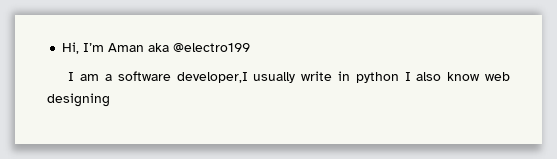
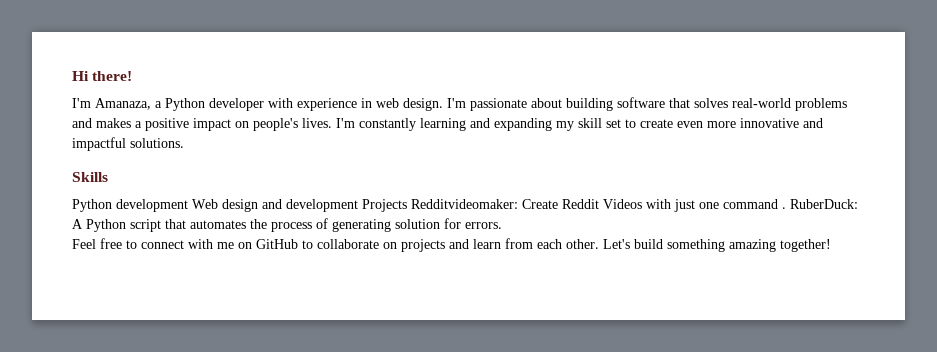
[62,42,251,54] [68,71,510,83] [47,93,110,107] Hi, I’m Aman aka @electro199 // I am a software developer,I usually write in python I also know web designing -> [72,71,133,81] [72,97,847,111] [72,118,823,131] [72,137,184,151] [72,172,108,182] [72,199,858,212] [72,218,502,232] [72,238,831,252] Hi there! // I'm Amanaza, a Python developer with experience in web design. I'm passionate about building software that solves real-world problems and makes a positive impact on people's lives. I'm constantly learning and expanding my skill set to create even more innovative and impactful solutions. // Skills // Python development Web design and development Projects Redditvideomaker: Create Reddit Videos with just one command . RuberDuck: A Python script that automates the process of generating solution for errors. // Feel free to connect with me on GitHub to collaborate on projects and learn from each other. Let's build something amazing together!

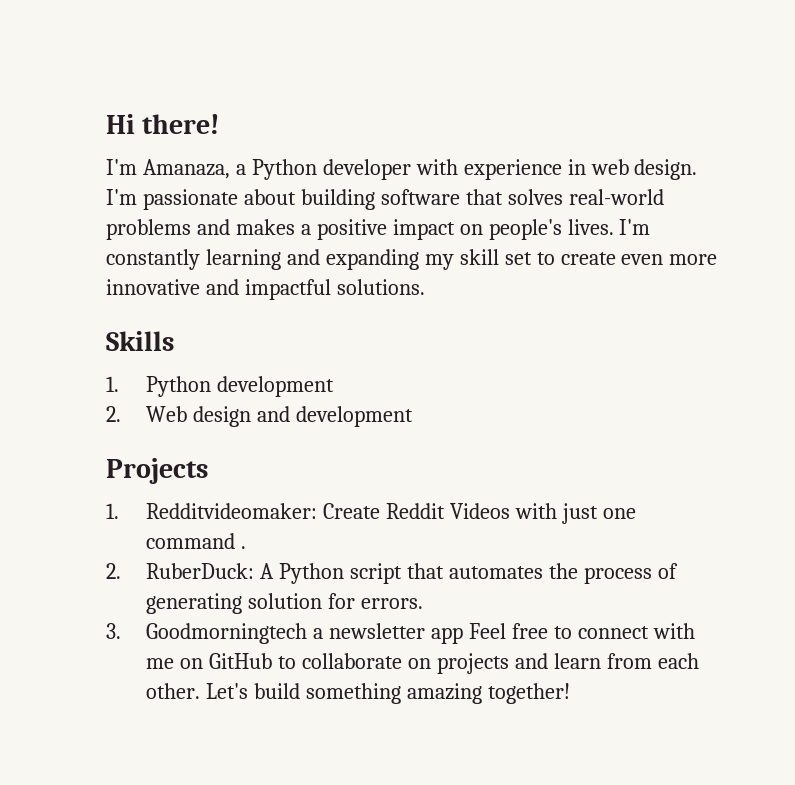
(108, 177) none -> [106,376,119,392] 1.
(188, 205) none -> [106,406,121,422] // 2.
(358, 205) none -> (414, 416) //
(407, 205) none -> [106,503,119,519] // 1.
(786, 208) none -> [106,563,121,579] // 2.
(502, 225) none -> [106,623,464,644] 3. Goodmorningtech a newsletter app

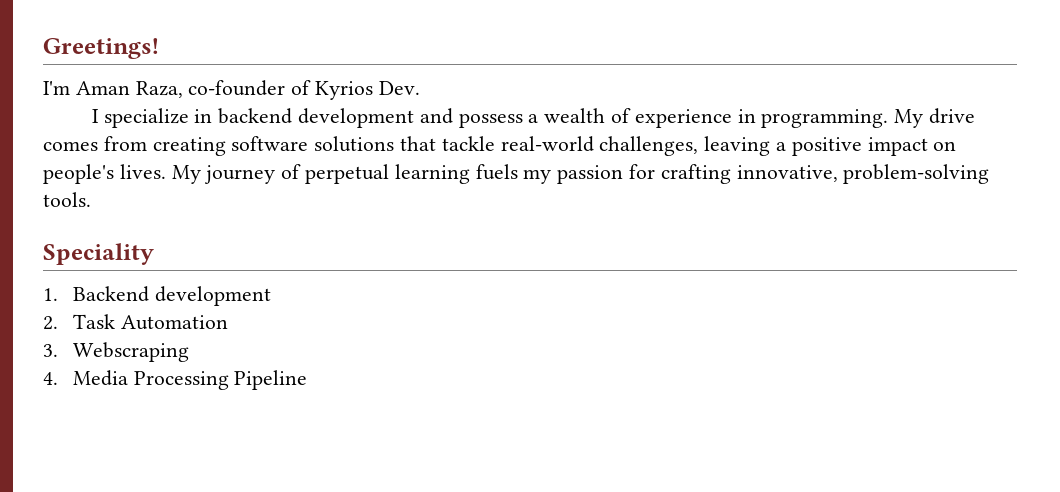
[106,114,220,134] [106,159,698,180] [106,189,664,210] [106,219,295,240] Hi there! // I'm Amanaza, a Python developer with experience in web design. I'm passionate about building software that solves real-world problems and makes -> [43,38,159,59] [43,80,420,100] [91,108,976,128] [43,136,771,156] Greetings! // I'm Aman Raza, co-founder of Kyrios Dev. // I specialize in backend development and possess a wealth of experience in programming. My drive comes from creating software solutions that tackle real-world challenges, leaving
[619,219,651,235] [106,249,718,270] [106,279,425,300] [106,331,174,351] [106,376,212,397] I'm constantly learning and expanding my skill set to create even more innovative and impactful solutions. // Skills // 1. Python -> [171,164,990,184] [43,192,91,207] [43,243,154,265] [43,286,149,302] My journey of perpetual learning fuels my passion for crafting innovative, problem-solving tools. // Speciality // 1. Backend
[146,406,414,427] [106,458,208,484] [106,503,637,524] [146,533,247,549] [106,563,678,584] [146,593,424,614] [106,623,695,644] [146,653,699,674] [146,683,571,704] Web design and development // Projects // 1. Redditvideomaker: Create Reddit Videos with just one command . // 2. RuberDuck: A Python script that automates the process of generating solution for errors. // 3. Goodmorningtech a newsletter app Feel free to connect with me on GitHub to collaborate on projects and learn from each other. Let's build something amazing together! -> [72,314,228,330] [43,342,189,362] [43,370,308,390] Task Automation // 3. Webscraping // 4. Media Processing Pipeline

